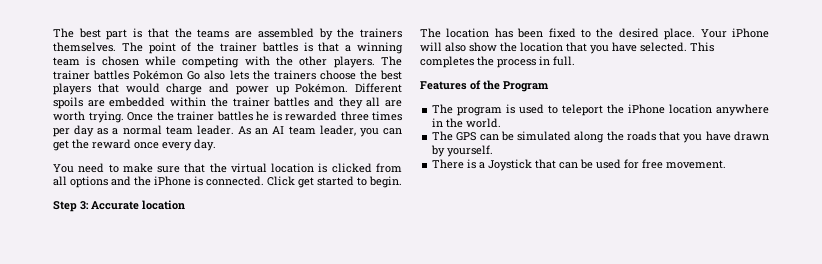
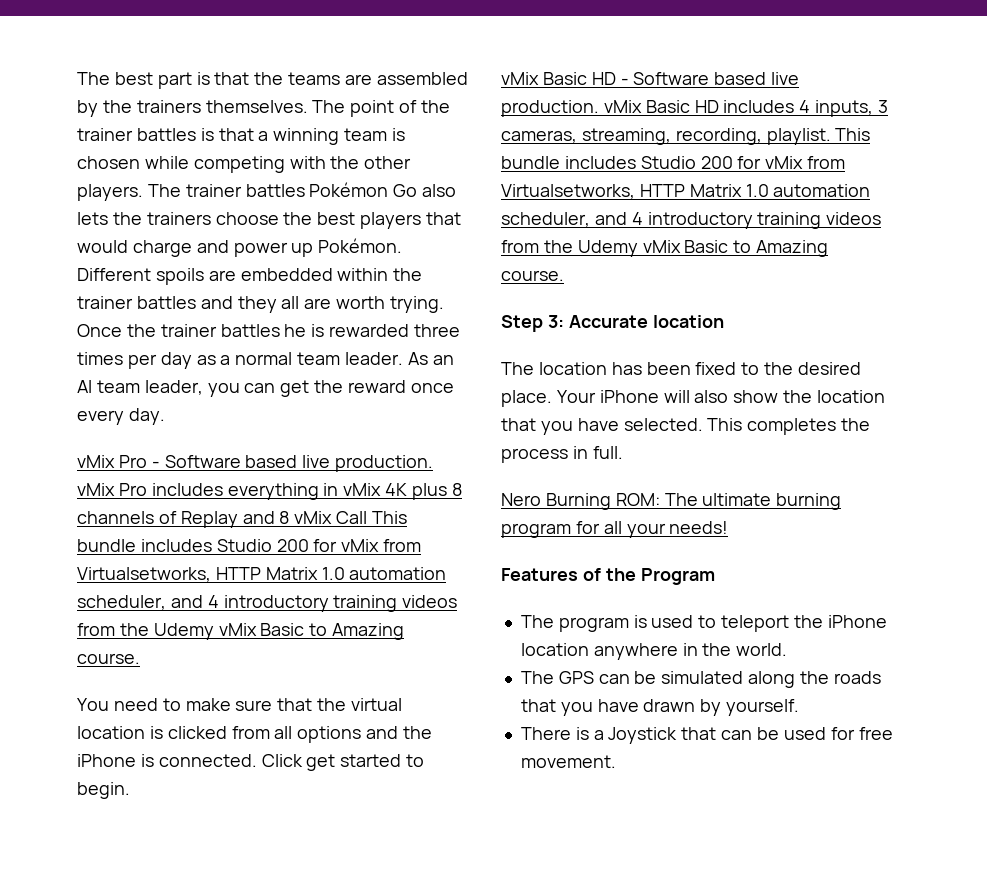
(216, 145) none -> [77,455,434,472] [77,483,462,500] [77,511,408,528] [77,539,422,552] [77,567,447,582] [77,595,458,612] [77,623,405,640] [77,653,140,664] // vMix Pro - Software based live production. vMix Pro includes everything in vMix 4K plus 8 channels of Replay and 8 vMix Call This bundle includes Studio 200 for vMix from Virtualsetworks, HTTP Matrix 1.0 automation scheduler, and 4 introductory training videos from the Udemy vMix Basic to Amazing course.
(402, 182) none -> [501,72,800,85] [501,100,889,117] [501,128,871,145] [501,156,846,169] [501,184,871,199] [501,212,882,229] [501,240,829,257] [501,270,564,281] // vMix Basic HD - Software based live production. vMix Basic HD includes 4 inputs, 3 cameras, streaming, recording, playlist. This bundle includes Studio 200 for vMix from Virtualsetworks, HTTP Matrix 1.0 automation scheduler, and 4 introductory training videos from the Udemy vMix Basic to Amazing course.
(575, 61) none -> [501,493,842,510] [501,521,729,538] // Nero Burning ROM: The ultimate burning program for all your needs!

